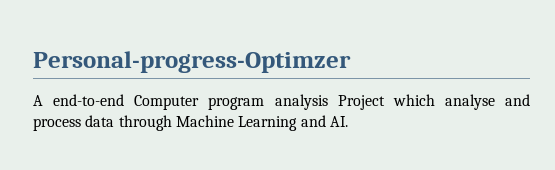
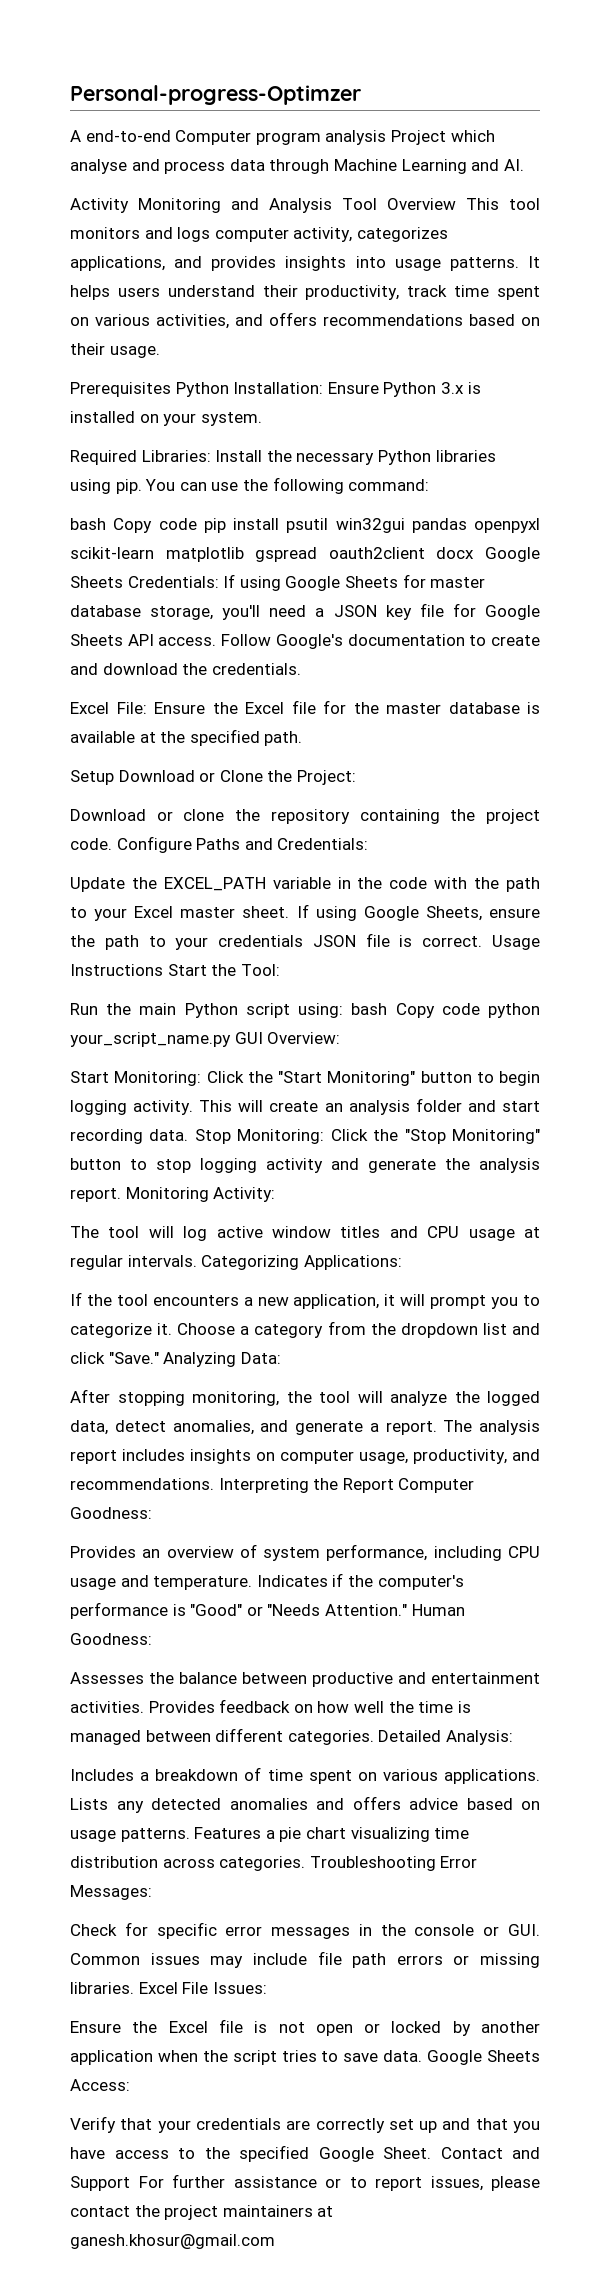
(348, 121) none -> [70,198,540,213] [70,227,448,242] [70,256,541,271] [70,285,540,300] [70,312,540,329] [70,343,160,358] [70,382,481,397] [70,411,262,426] [70,450,496,465] [70,477,430,494] [70,518,540,533] [70,547,540,562] [70,574,486,591] [70,603,540,620] [70,634,540,649] [70,663,301,675] [70,700,540,714] [70,729,303,746] [70,770,356,785] [70,809,540,824] [70,836,369,853] [70,877,541,892] [70,904,540,921] [70,933,540,950] [70,964,280,976] [70,1003,540,1018] [70,1032,341,1047] [70,1071,540,1086] [70,1098,540,1115] [70,1129,540,1144] [70,1158,540,1173] [70,1187,276,1202] [70,1226,540,1241] [70,1255,402,1270] [70,1292,541,1309] [70,1321,540,1338] [70,1352,281,1367] [70,1389,540,1406] [70,1420,540,1435] [70,1449,540,1464] [70,1478,475,1493] [70,1507,152,1519] [70,1544,540,1561] [70,1573,464,1590] [70,1602,465,1619] [70,1633,152,1645] [70,1672,540,1687] [70,1699,471,1713] [70,1728,513,1745] [70,1767,540,1784] [70,1796,540,1813] [70,1827,470,1842] [70,1856,478,1871] [70,1885,152,1900] [70,1922,540,1939] [70,1951,540,1968] [70,1982,267,1994] [70,2019,540,2036] [70,2050,541,2065] [70,2079,130,2091] [70,2116,540,2133] [70,2145,540,2162] [70,2174,540,2191] [70,2205,334,2220] [70,2234,275,2249] // Activity Monitoring and Analysis Tool Overview This tool monitors and logs computer activity, categorizes applications, and provides insights into usage patterns. It helps users understand their productivity, track time spent on various activities, and offers recommendations based on their usage. // Prerequisites Python Installation: Ensure Python 3.x is installed on your system. // Required Libraries: Install the necessary Python libraries using pip. You can use the following command: // bash Copy code pip install psutil win32gui pandas openpyxl scikit-learn matplotlib gspread oauth2client docx Google Sheets Credentials: If using Google Sheets for master database storage, you'll need a JSON key file for Google Sheets API access. Follow Google's documentation to create and download the credentials. // Excel File: Ensure the Excel file for the master database is available at the specified path. // Setup Download or Clone the Project: // Download or clone the repository containing the project code. Configure Paths and Credentials: // Update the EXCEL_PATH variable in the code with the path to your Excel master sheet. If using Google Sheets, ensure the path to your credentials JSON file is correct. Usage Instructions Start the Tool: // Run the main Python script using: bash Copy code python your_script_name.py GUI Overview: // Start Monitoring: Click the "Start Monitoring" button to begin logging activity. This will create an analysis folder and start recording data. Stop Monitoring: Click the "Stop Monitoring" button to stop logging activity and generate the analysis report. Monitoring Activity: // The tool will log active window titles and CPU usage at regular intervals. Categorizing Applications: // If the tool encounters a new application, it will prompt you to categorize it. Choose a category from the dropdown list and click "Save." Analyzing Data: // After stopping monitoring, the tool will analyze the logged data, detect anomalies, and generate a report. The analysis report includes insights on computer usage, productivity, and recommendations. Interpreting the Report Computer Goodness: // Provides an overview of system performance, including CPU usage and temperature. Indicates if the computer's performance is "Good" or "Needs Attention." Human Goodness: // Assesses the balance between productive and entertainment activities. Provides feedback on how well the time is managed between different categories. Detailed Analysis: // Includes a breakdown of time spent on various applications. Lists any detected anomalies and offers advice based on usage patterns. Features a pie chart visualizing time distribution across categories. Troubleshooting Error Messages: // Check for specific error messages in the console or GUI. Common issues may include file path errors or missing libraries. Excel File Issues: // Ensure the Excel file is not open or locked by another application when the script tries to save data. Google Sheets Access: // Verify that your credentials are correctly set up and that you have access to the specified Google Sheet. Contact and Support For further assistance or to report issues, please contact the project maintainers at ganesh.khosur@gmail.com

